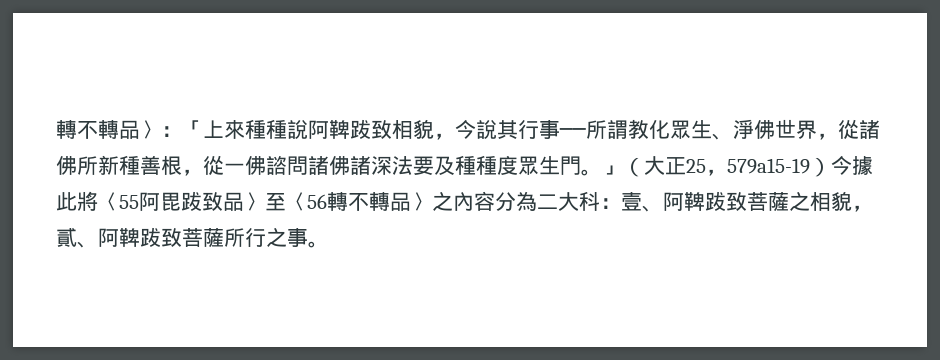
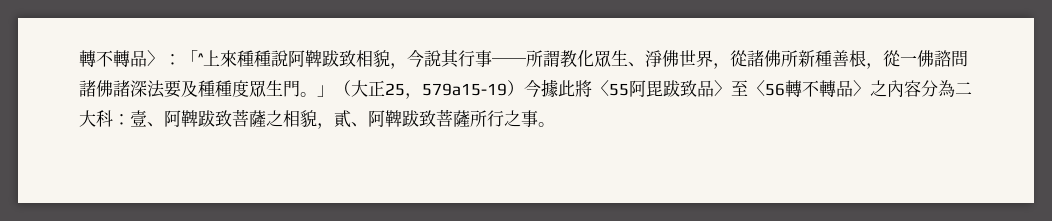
(203, 128) none -> [198,53,204,65] ^

